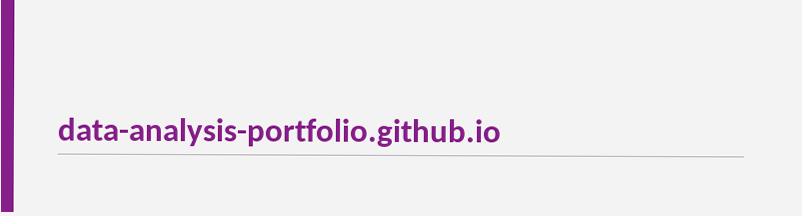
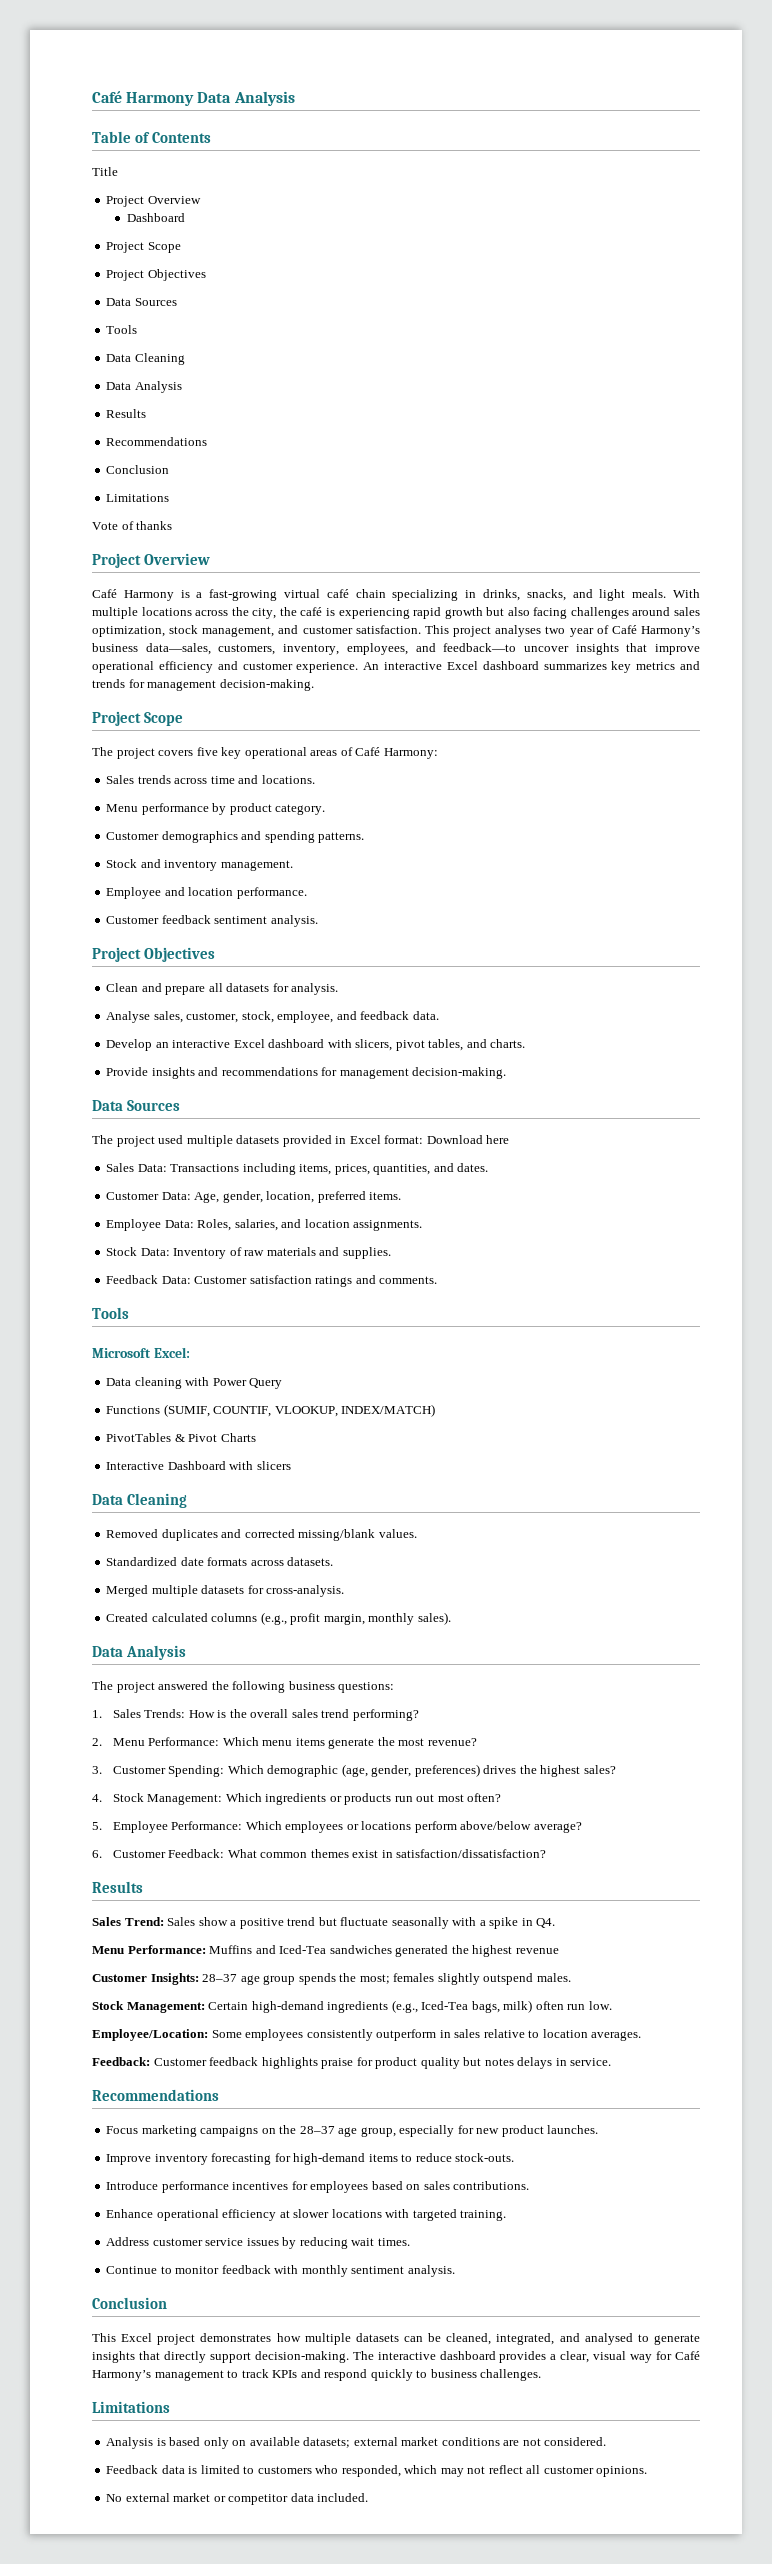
[57,117,501,148] data-analysis-portfolio.github.io -> [92,91,295,106] [92,131,211,143] [92,167,118,176] [106,196,201,207] [126,213,185,222] [106,242,181,253] [106,269,206,281] [106,298,177,306] [106,325,138,334] [106,353,185,365] [106,381,182,393] [106,409,147,418] [106,437,208,446] [106,465,170,474] [106,494,170,502] [92,521,173,530] [92,553,210,568] [92,589,700,601] [92,607,700,619] [92,625,700,637] [92,643,700,655] [92,661,701,673] [92,679,314,691] [92,711,183,726] [92,747,438,759] [106,775,315,784] [106,803,326,815] [106,831,365,843] [106,859,293,871] [106,887,307,899] [106,915,318,927] [92,947,215,962] [106,983,339,995] [106,1011,439,1023] [106,1039,526,1051] [106,1067,507,1079] [92,1100,180,1111] [92,1135,510,1147] [106,1163,489,1175] [106,1191,402,1203] [106,1219,423,1231] [106,1247,391,1259] [106,1275,438,1287] [92,1307,129,1319] [92,1347,190,1358] [106,1377,283,1389] [106,1404,436,1417] [106,1433,256,1442] [106,1461,291,1470] [92,1493,187,1508] [106,1529,417,1541] [106,1557,334,1566] [106,1585,345,1597] [106,1612,451,1625] [92,1645,186,1660] [92,1681,395,1693] [92,1709,419,1721] [92,1737,477,1749] [92,1764,616,1777] [92,1793,502,1805] [92,1821,582,1833] [92,1849,547,1858] [92,1881,143,1893] [92,1917,556,1929] [92,1945,559,1957] [92,1973,571,1985] [92,2000,612,2013] [92,2029,642,2041] [92,2057,612,2069] [92,2089,219,2101] [106,2125,599,2137] [106,2153,515,2165] [106,2181,530,2193] [106,2209,507,2221] [106,2237,410,2249] [106,2265,455,2277] [92,2297,167,2309] [92,2333,701,2345] [92,2351,701,2363] [92,2369,542,2381] [92,2401,170,2413] [106,2437,607,2449] [106,2465,648,2477] [106,2493,369,2505] Café Harmony Data Analysis // Table of Contents // Title // Project Overview // Dashboard // Project Scope // Project Objectives // Data Sources // Tools // Data Cleaning // Data Analysis // Results // Recommendations // Conclusion // Limitations // Vote of thanks // Project Overview // Café Harmony is a fast-growing virtual café chain specializing in drinks, snacks, and light meals. With multiple locations across the city, the café is experiencing rapid growth but also facing challenges around sales optimization, stock management, and customer satisfaction. This project analyses two year of Café Harmony’s business data—sales, customers, inventory, employees, and feedback—to uncover insights that improve operational efficiency and customer experience. An interactive Excel dashboard summarizes key metrics and trends for management decision-making. // Project Scope // The project covers five key operational areas of Café Harmony: // Sales trends across time and locations. // Menu performance by product category. // Customer demographics and spending patterns. // Stock and inventory management. // Employee and location performance. // Customer feedback sentiment analysis. // Project Objectives // Clean and prepare all datasets for analysis. // Analyse sales, customer, stock, employee, and feedback data. // Develop an interactive Excel dashboard with slicers, pivot tables, and charts. // Provide insights and recommendations for management decision-making. // Data Sources // The project used multiple datasets provided in Excel format: Download here // Sales Data: Transactions including items, prices, quantities, and dates. // Customer Data: Age, gender, location, preferred items. // Employee Data: Roles, salaries, and location assignments. // Stock Data: Inventory of raw materials and supplies. // Feedback Data: Customer satisfaction ratings and comments. // Tools // Microsoft Excel: // Data cleaning with Power Query // Functions (SUMIF, COUNTIF, VLOOKUP, INDEX/MATCH) // PivotTables & Pivot Charts // Interactive Dashboard with slicers // Data Cleaning // Removed duplicates and corrected missing/blank values. // Standardized date formats across datasets. // Merged multiple datasets for cross-analysis. // Created calculated columns (e.g., profit margin, monthly sales). // Data Analysis // The project answered the following business questions: // 1. Sales Trends: How is the overall sales trend performing? // 2. Menu Performance: Which menu items generate the most revenue? // 3. Customer Spending: Which demographic (age, gender, preferences) drives the highest sales? // 4. Stock Management: Which ingredients or products run out most often? // 5. Employee Performance: Which employees or locations perform above/below average? // 6. Customer Feedback: What common themes exist in satisfaction/dissatisfaction? // Results // Sales Trend: Sales show a positive trend but fluctuate seasonally with a spike in Q4. // Menu Performance: Muffins and Iced-Tea sandwiches generated the highest revenue // Customer Insights: 28–37 age group spends the most; females slightly outspend males. // Stock Management: Certain high-demand ingredients (e.g., Iced-Tea bags, milk) often run low. // Employee/Location: Some employees consistently outperform in sales relative to location averages. // Feedback: Customer feedback highlights praise for product quality but notes delays in service. // Recommendations // Focus marketing campaigns on the 28–37 age group, especially for new product launches. // Improve inventory forecasting for high-demand items to reduce stock-outs. // Introduce performance incentives for employees based on sales contributions. // Enhance operational efficiency at slower locations with targeted training. // Address customer service issues by reducing wait times. // Continue to monitor feedback with monthly sentiment analysis. // Conclusion // This Excel project demonstrates how multiple datasets can be cleaned, integrated, and analysed to generate insights that directly support decision-making. The interactive dashboard provides a clear, visual way for Café Harmony’s management to track KPIs and respond quickly to business challenges. // Limitations // Analysis is based only on available datasets; external market conditions are not considered. // Feedback data is limited to customers who responded, which may not reflect all customer opinions. // No external market or competitor data included.

